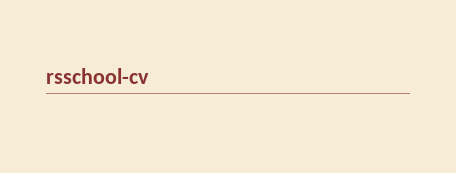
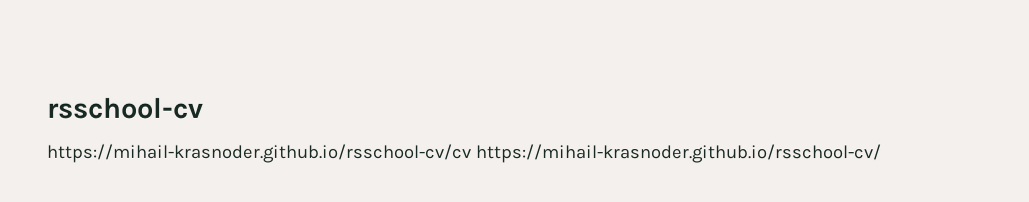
(149, 76) none -> [46,143,881,164] // https://mihail-krasnoder.github.io/rsschool-cv/cv https://mihail-krasnoder.github.io/rsschool-cv/

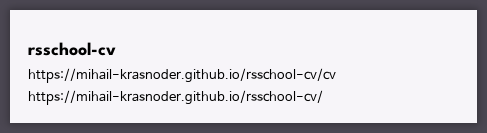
(471, 153) none -> (336, 75) //

